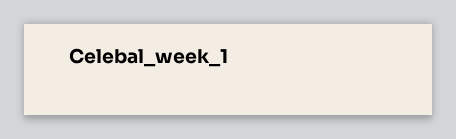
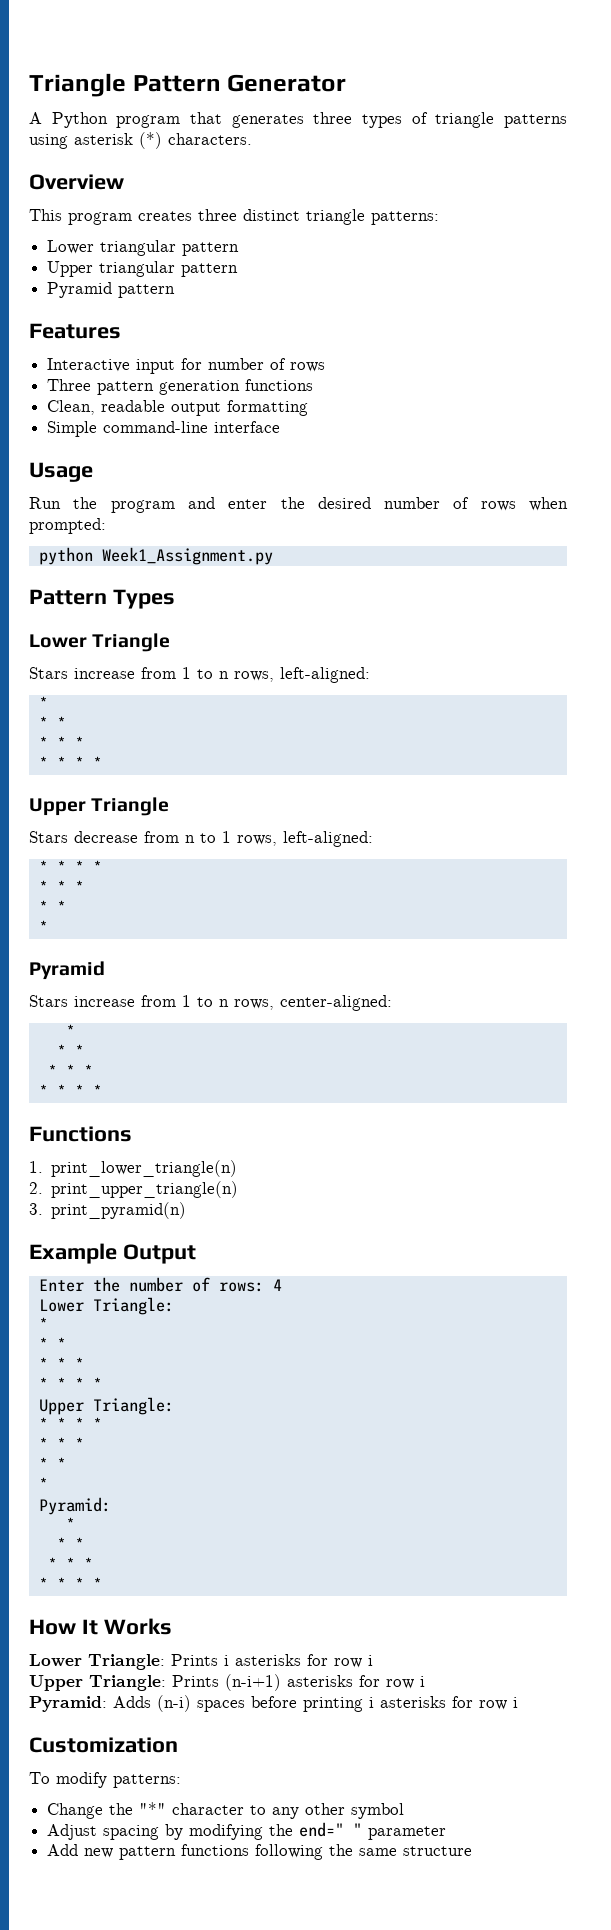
[69,48,228,67] Celebal_week_1 -> [29,73,347,97] [29,112,567,128] [29,132,252,149] [29,174,124,190] [29,209,439,225] [47,240,240,256] [47,261,239,277] [47,282,176,298] [29,323,121,339] [47,358,326,374] [47,379,314,395] [47,400,309,416] [47,421,281,437] [29,462,93,482] [29,497,568,513] [29,518,106,534] [38,547,273,565] [29,589,175,609] [29,633,171,652] [29,667,370,683] [38,696,48,710] [38,716,66,730] [38,736,84,750] [38,756,102,770] [29,797,170,816] [29,831,373,847] [38,860,102,874] [38,880,84,894] [38,900,66,914] [38,920,48,934] [29,961,105,980] [29,995,392,1011] [65,1024,75,1038] [56,1044,84,1058] [47,1064,93,1078] [38,1084,102,1098] [29,1126,132,1142] [29,1160,238,1177] [29,1181,239,1198] [29,1202,187,1219] [29,1243,196,1264] [38,1277,282,1292] [38,1297,174,1315] [38,1317,48,1331] [38,1337,66,1351] [38,1357,84,1371] [38,1377,102,1391] [38,1397,174,1415] [38,1417,102,1431] [38,1437,84,1451] [38,1457,66,1471] [38,1477,48,1491] [38,1497,111,1515] [65,1517,75,1531] [56,1537,84,1551] [47,1557,93,1571] [38,1577,102,1591] [29,1618,172,1635] [29,1654,373,1670] [29,1674,425,1691] [29,1695,518,1712] [29,1737,178,1753] [29,1772,181,1788] [47,1802,405,1819] [47,1822,447,1840] [47,1844,473,1860] Triangle Pattern Generator // A Python program that generates three types of triangle patterns using asterisk (*) characters. // Overview // This program creates three distinct triangle patterns: // Lower triangular pattern // Upper triangular pattern // Pyramid pattern // Features // Interactive input for number of rows // Three pattern generation functions // Clean, readable output formatting // Simple command-line interface // Usage // Run the program and enter the desired number of rows when prompted: // python Week1_Assignment.py // Pattern Types // Lower Triangle // Stars increase from 1 to n rows, left-aligned: // * // * * // * * * // * * * * // Upper Triangle // Stars decrease from n to 1 rows, left-aligned: // * * * * // * * * // * * // * // Pyramid // Stars increase from 1 to n rows, center-aligned: // * // * * // * * * // * * * * // Functions // 1. print_lower_triangle(n) // 2. print_upper_triangle(n) // 3. print_pyramid(n) // Example Output // Enter the number of rows: 4 // Lower Triangle: // * // * * // * * * // * * * * // Upper Triangle: // * * * * // * * * // * * // * // Pyramid: // * // * * // * * * // * * * * // How It Works // Lower Triangle: Prints i asterisks for row i // Upper Triangle: Prints (n-i+1) asterisks for row i // Pyramid: Adds (n-i) spaces before printing i asterisks for row i // Customization // To modify patterns: // Change the "*" character to any other symbol // Adjust spacing by modifying the end=" " parameter // Add new pattern functions following the same structure

